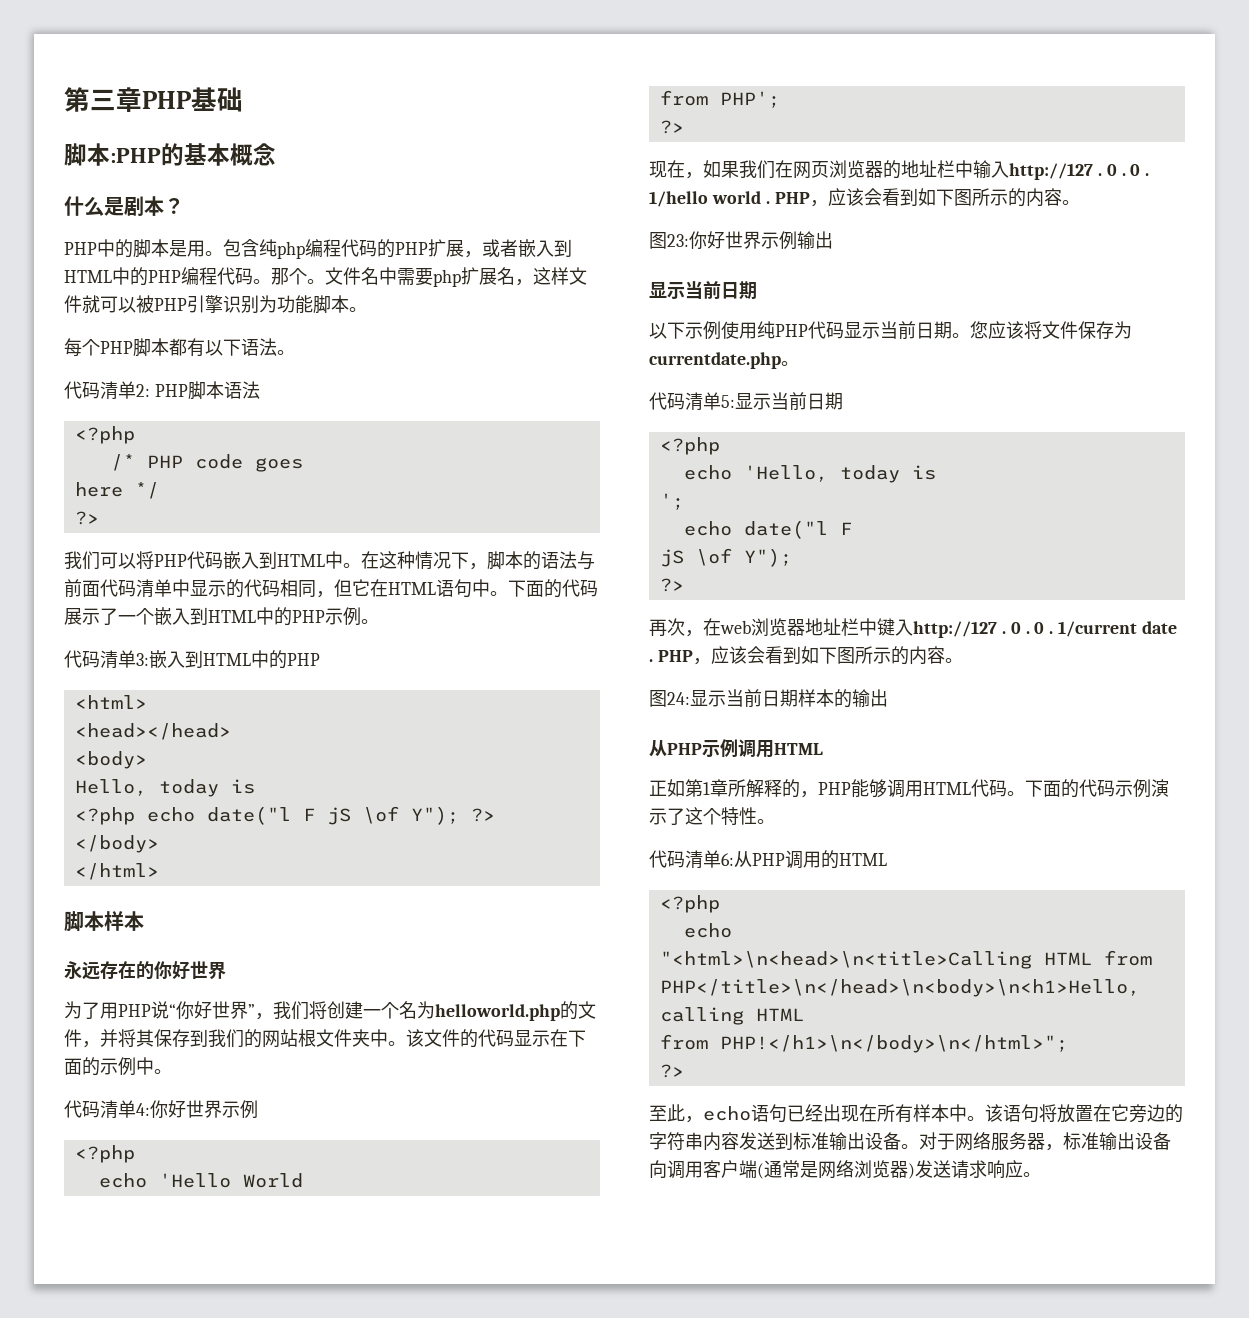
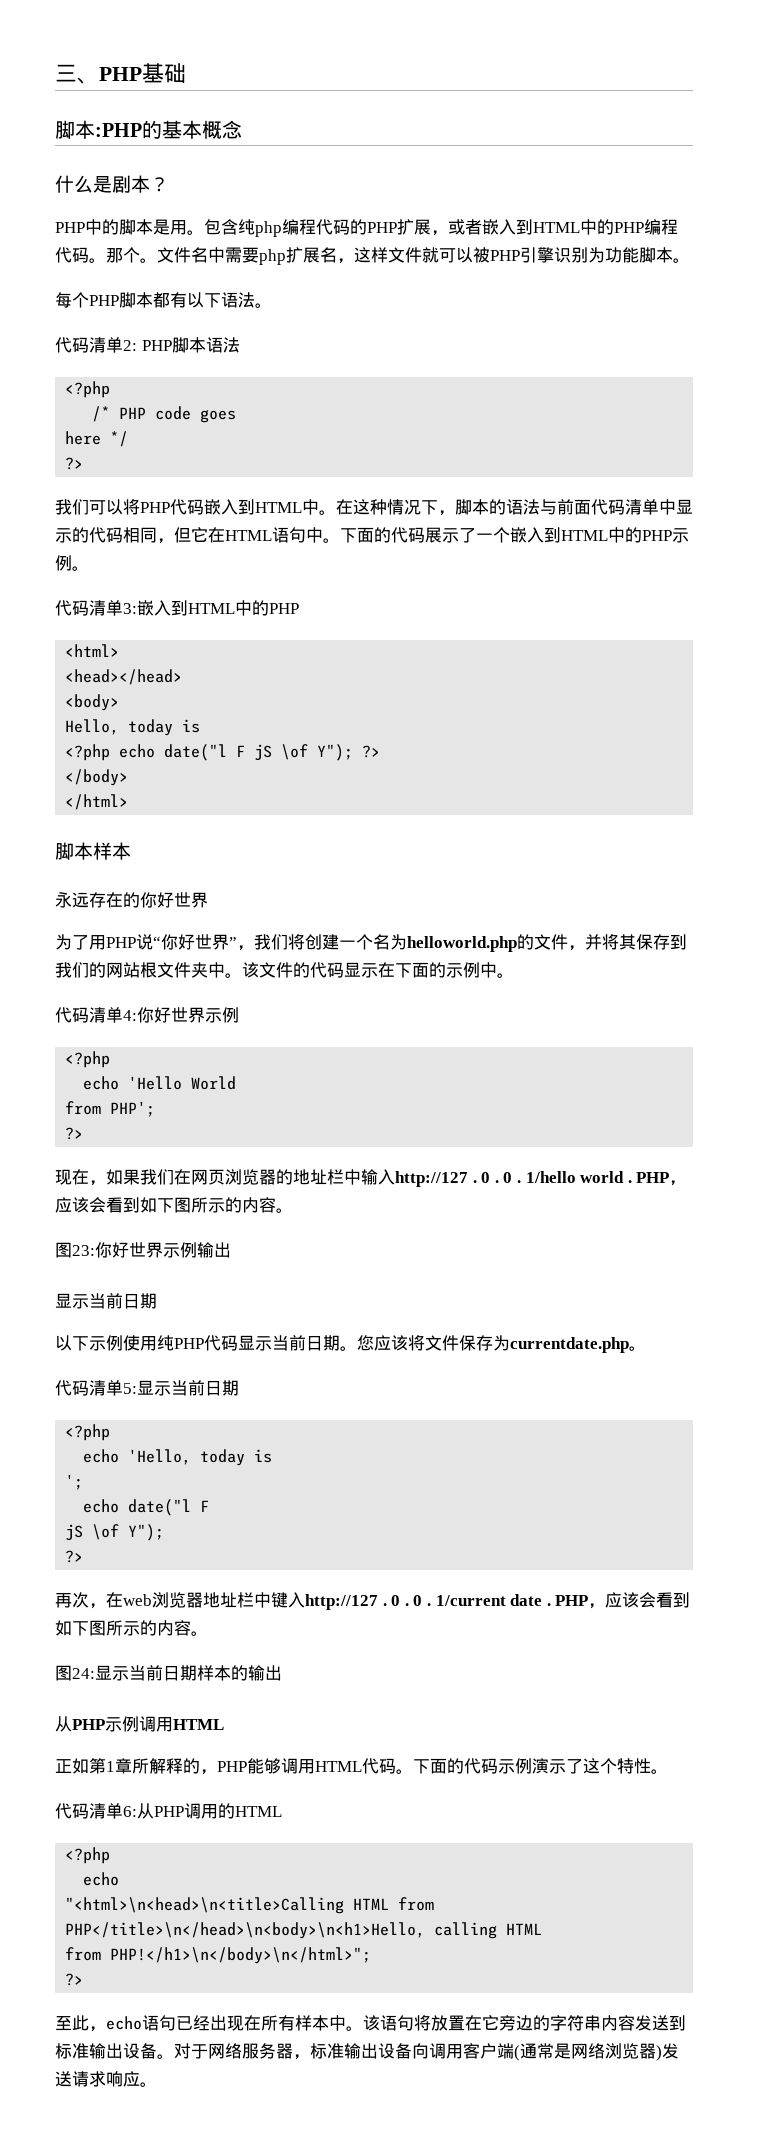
[64,87,142,112] 第三章 -> [55,64,99,84] 三、

